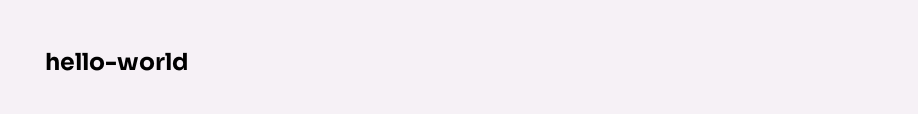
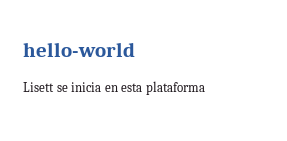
(189, 61) none -> [23,81,205,95] // Lisett se inicia en esta plataforma

